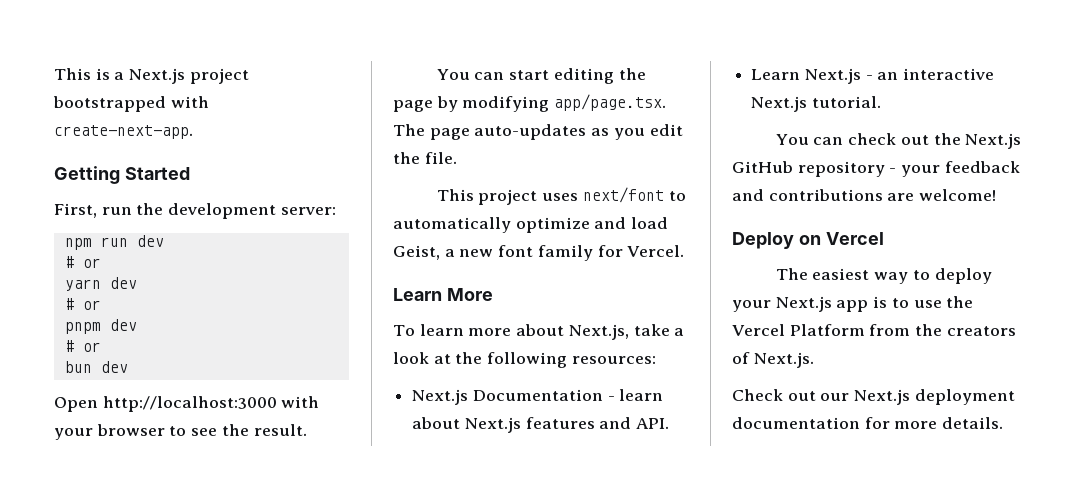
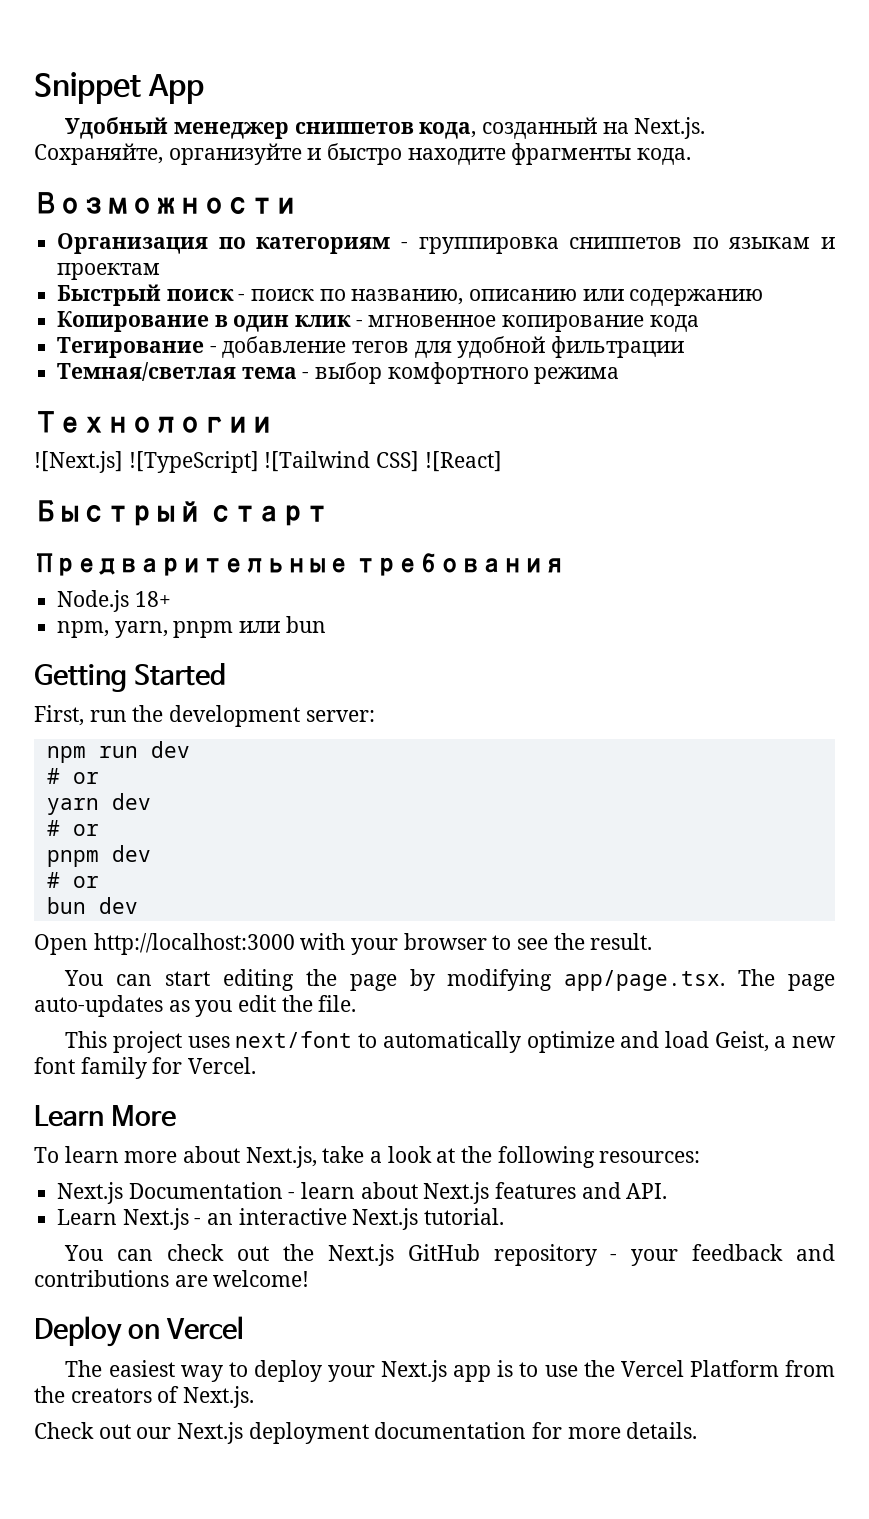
[54,68,249,84] [53,96,209,112] [54,125,193,139] This is a Next.js project bootstrapped with create-next-app. -> [34,72,204,104] [65,117,706,139] [34,143,692,165] [34,192,298,214] [57,233,835,254] [57,263,161,280] [57,284,764,306] [57,311,699,332] [57,336,685,358] [57,362,620,384] [34,411,274,433] [34,451,502,473] [34,500,330,526] [34,553,566,576] [57,590,171,612] [57,616,326,638] Snippet App // Удобный менеджер сниппетов кода, созданный на Next.js. Сохраняйте, организуйте и быстро находите фрагменты кода. // Возможности // Организация по категориям - группировка сниппетов по языкам и проектам // Быстрый поиск - поиск по названию, описанию или содержанию // Копирование в один клик - мгновенное копирование кода // Тегирование - добавление тегов для удобной фильтрации // Темная/светлая тема - выбор комфортного режима // Технологии // ![Next.js] ![TypeScript] ![Tailwind CSS] ![React] // Быстрый старт // Предварительные требования // Node.js 18+ // npm, yarn, pnpm или bun

